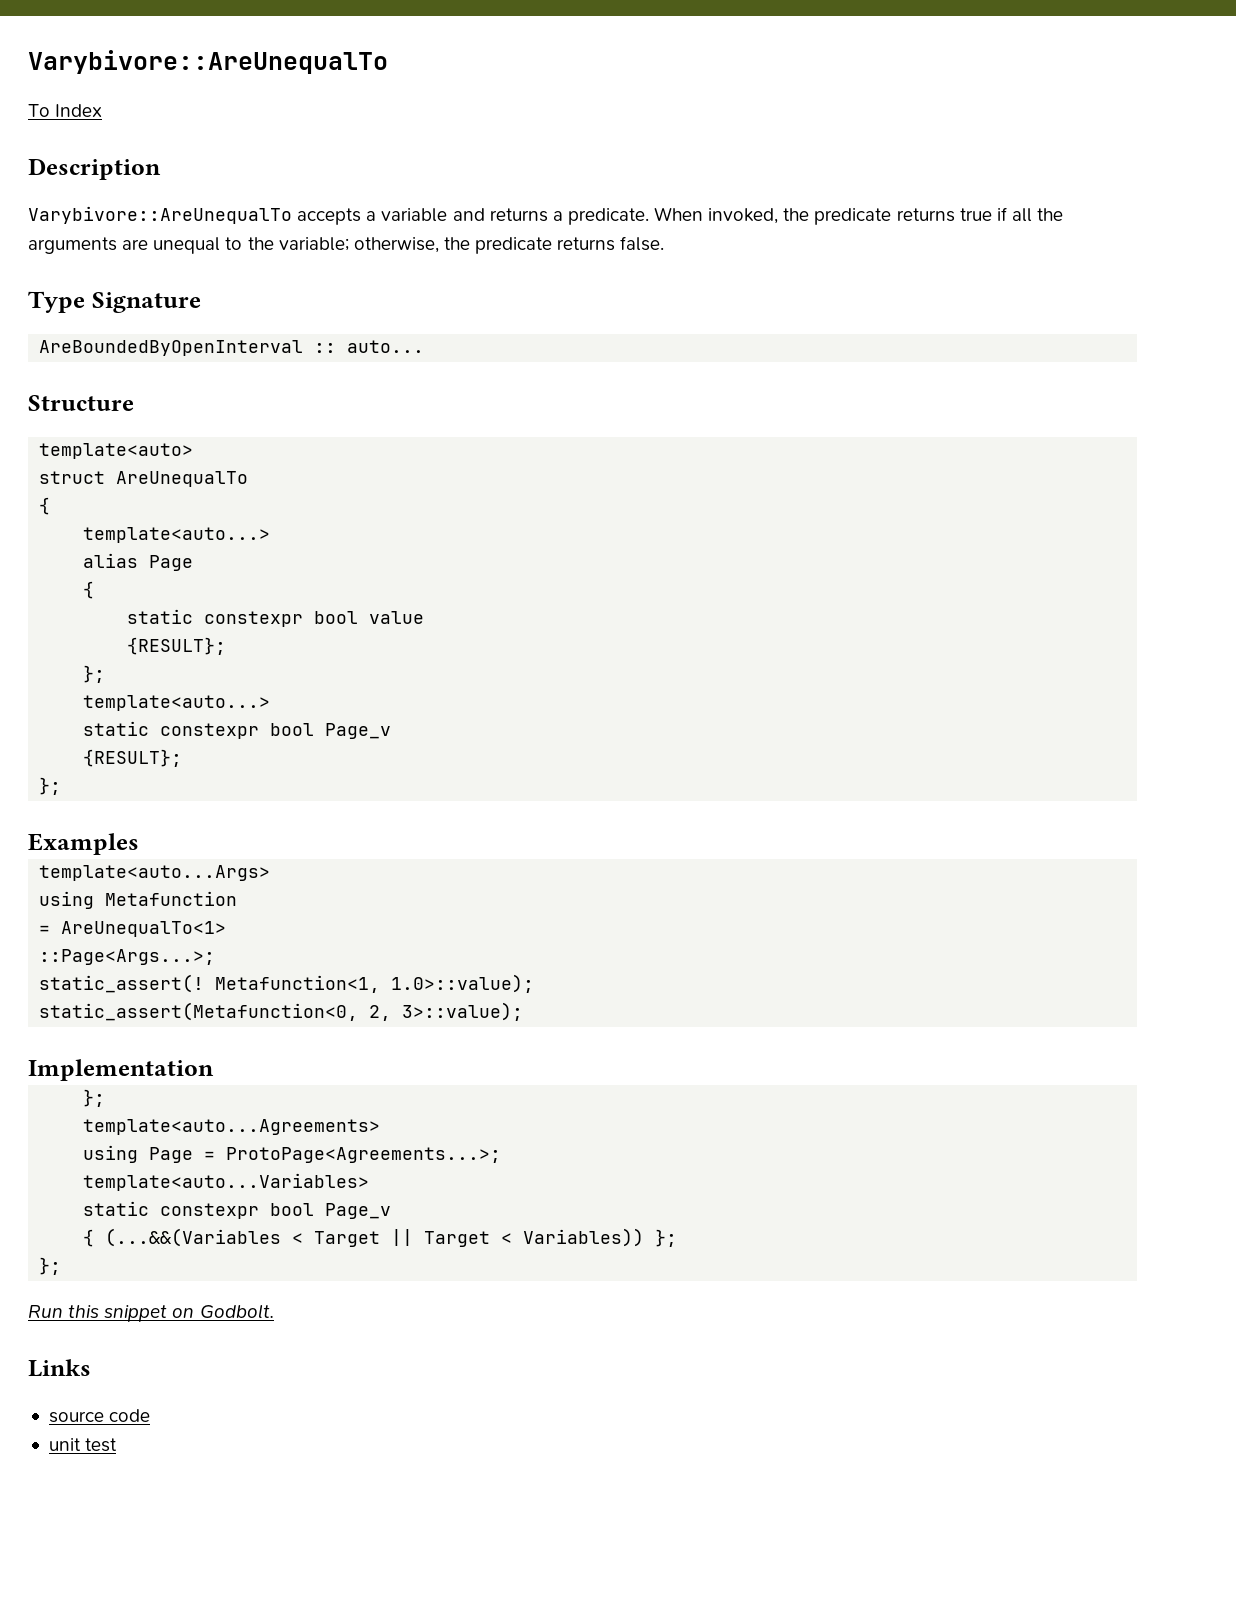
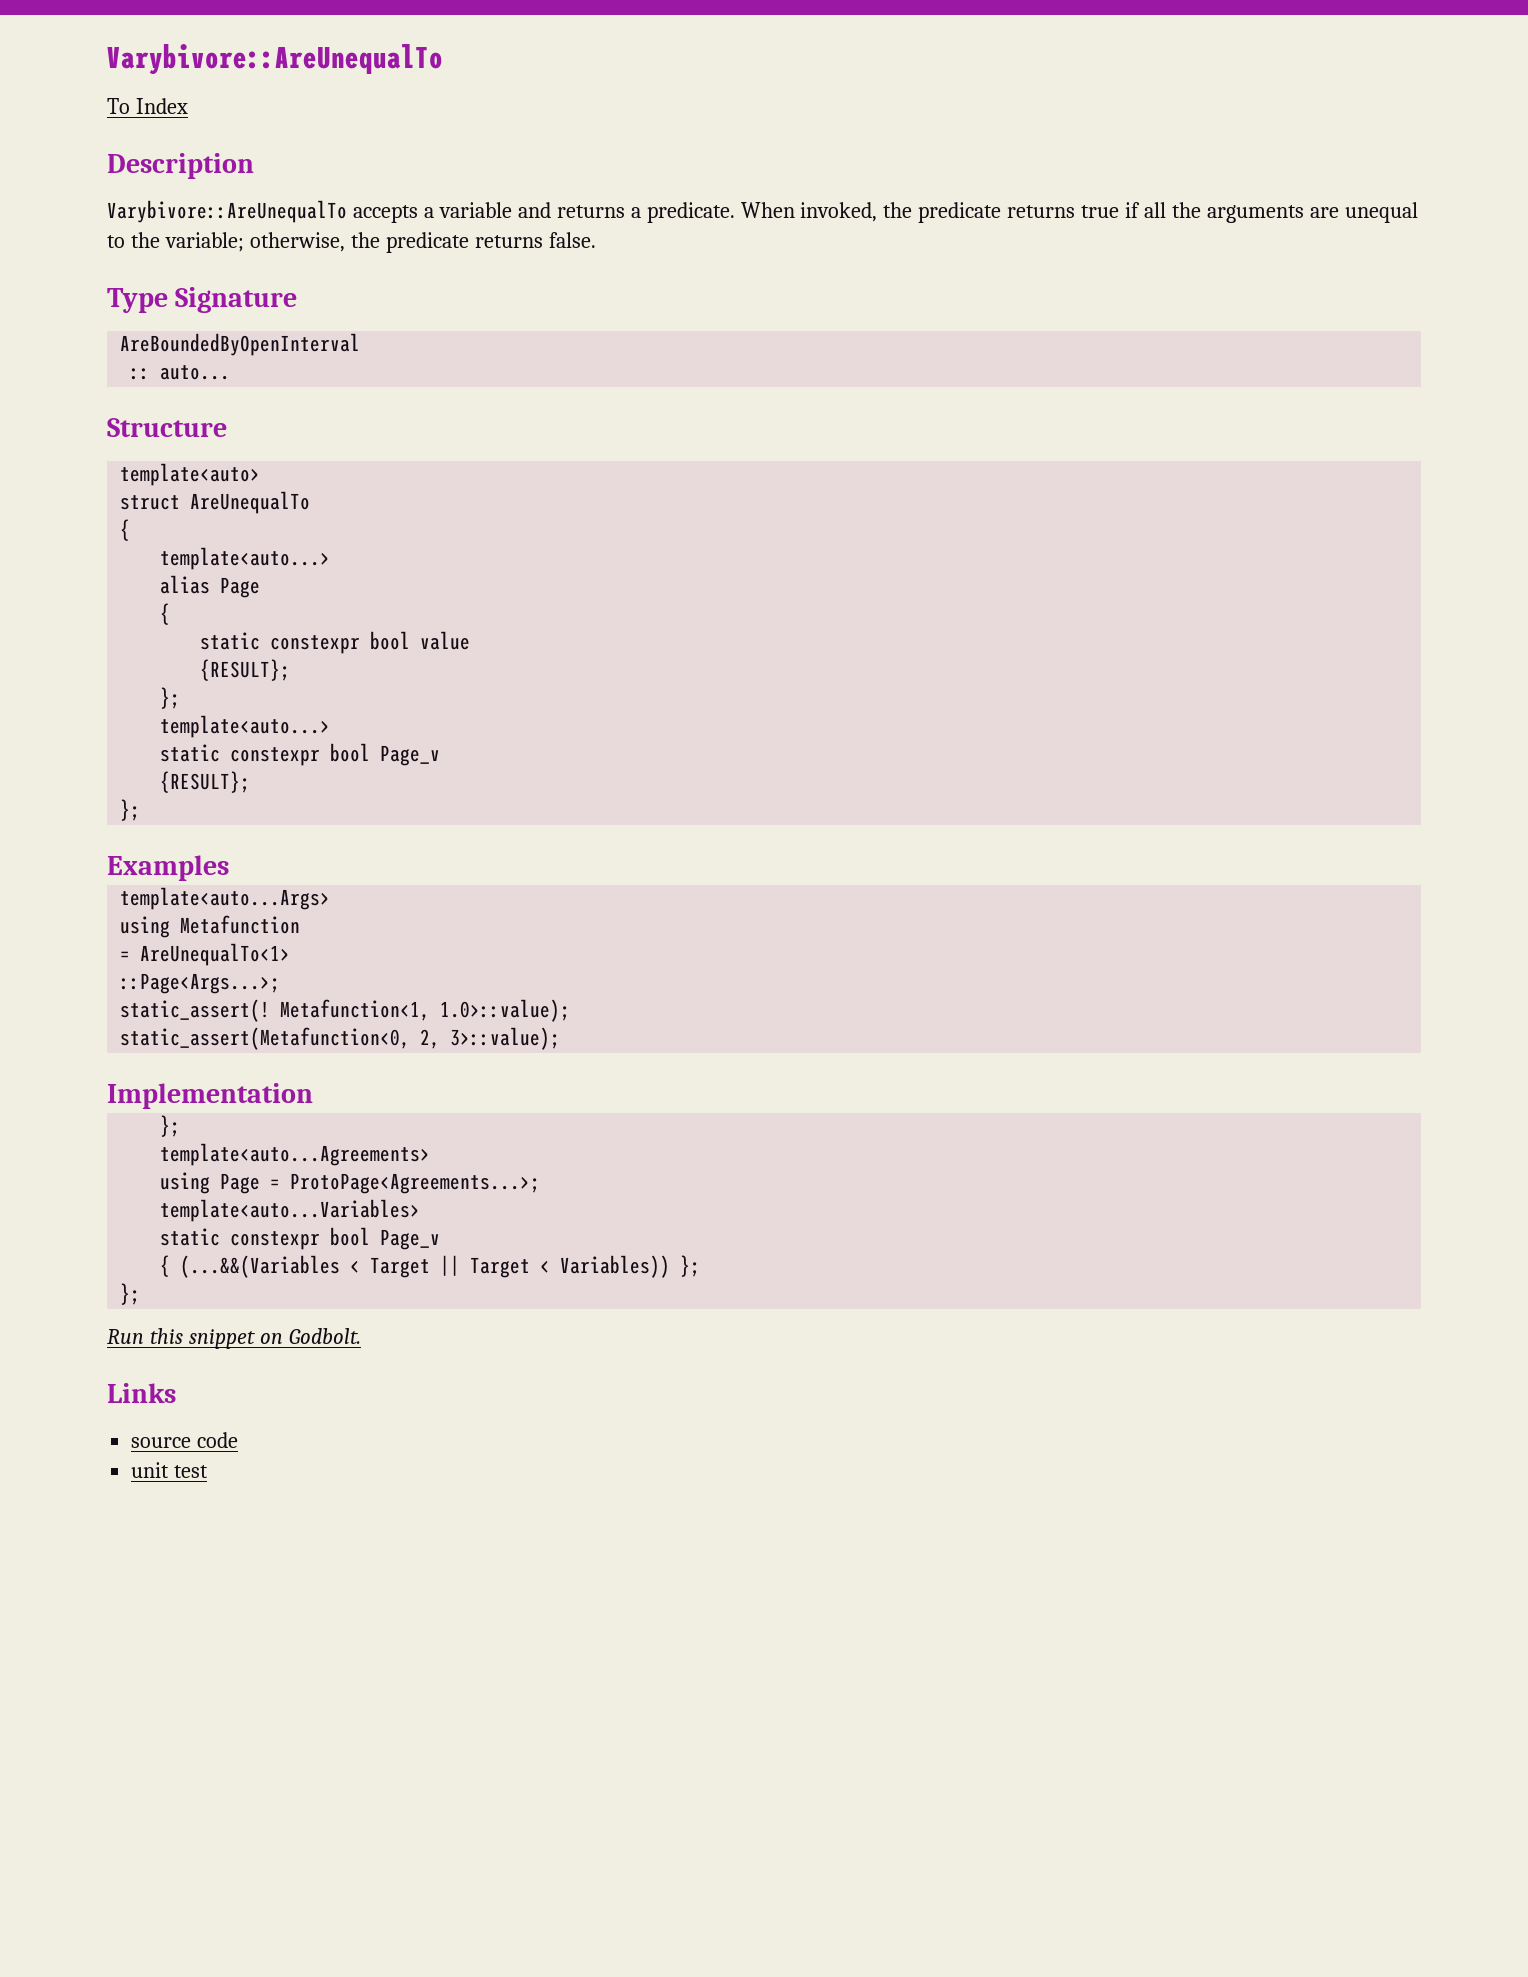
(304, 348) none -> (361, 344) //

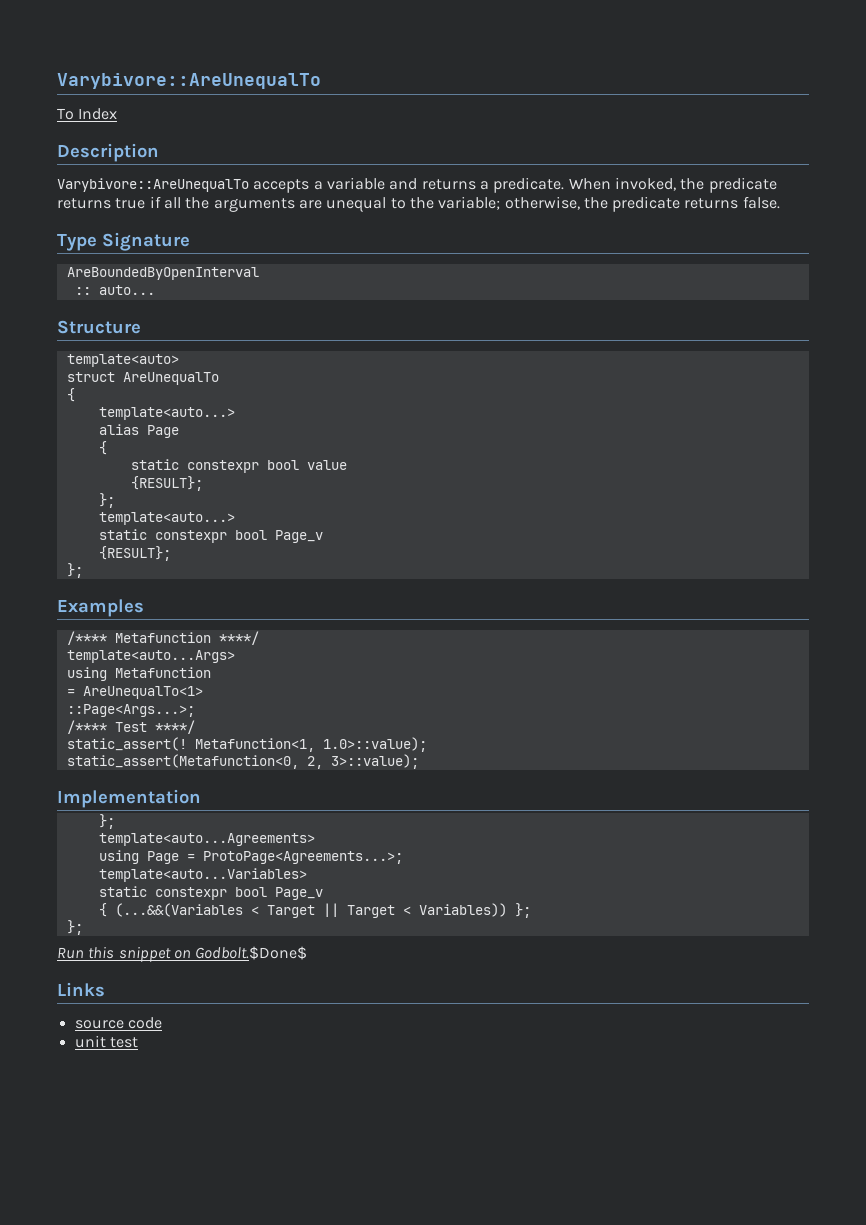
(229, 868) none -> [66,631,259,645] // /**** Metafunction ****/
(281, 983) none -> [66,720,195,734] // /**** Test ****/
[288,1328,361,1344] Godbolt. -> [195,946,308,960] Godbolt.$Done$

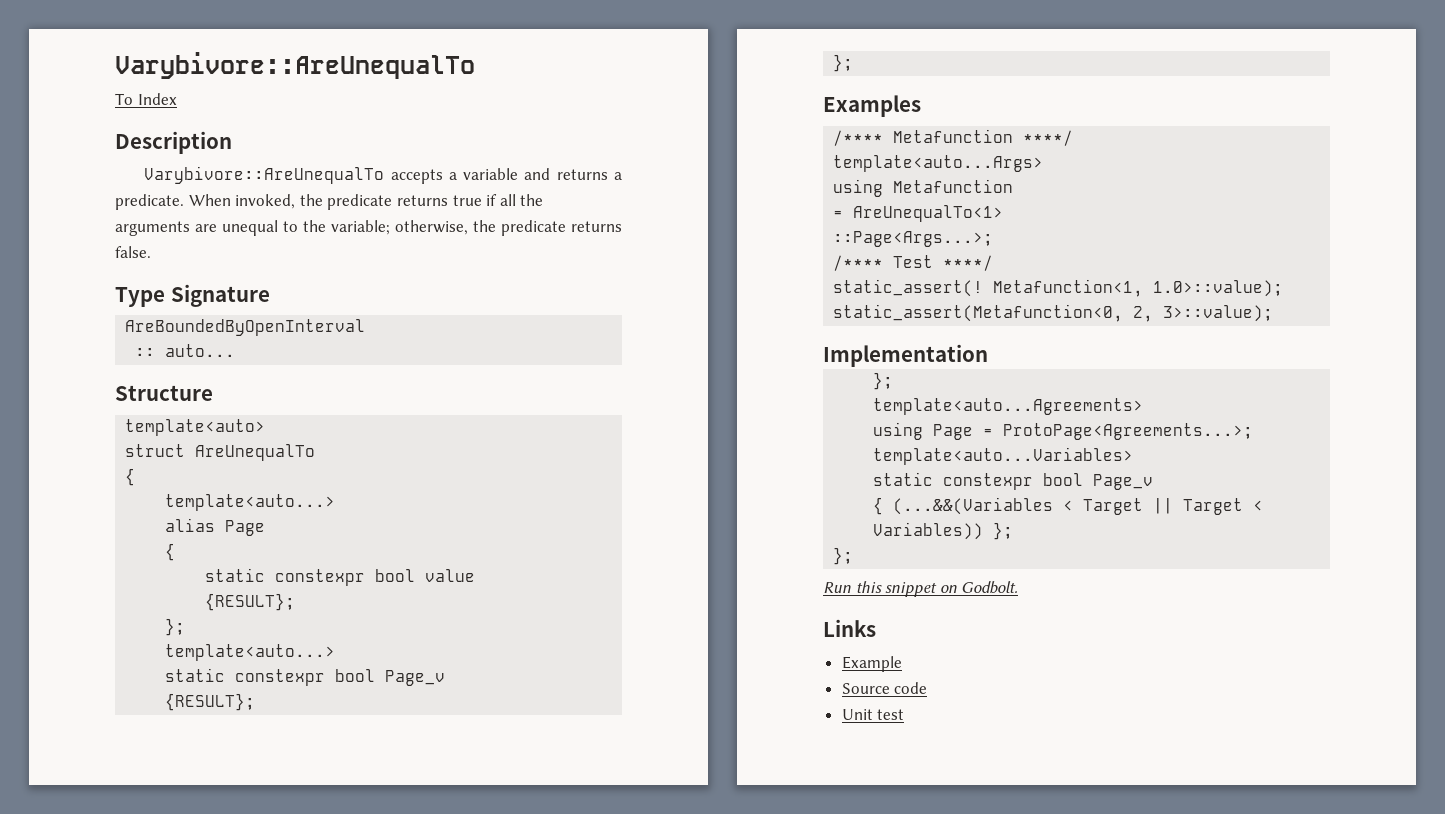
[195,946,308,960] Godbolt.$Done$ -> [961,581,1019,594] Godbolt.
[74,1020,124,1029] source -> [841,656,902,672] [841,683,890,694] Example // Source
[74,1035,106,1048] unit -> [841,709,873,720] Unit

